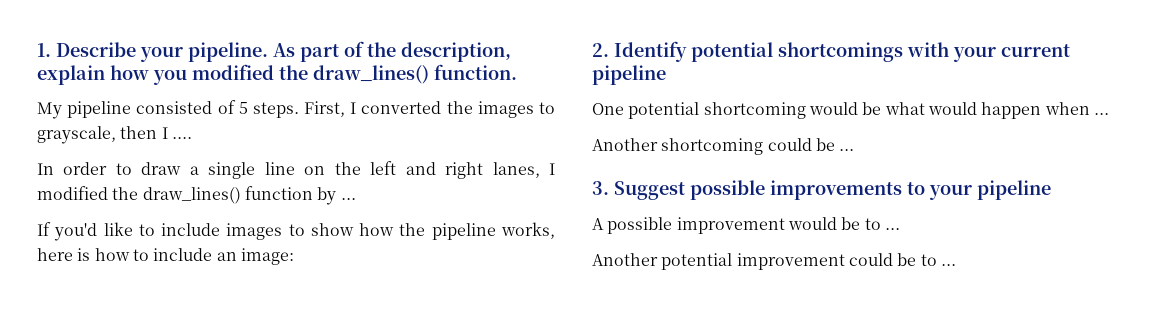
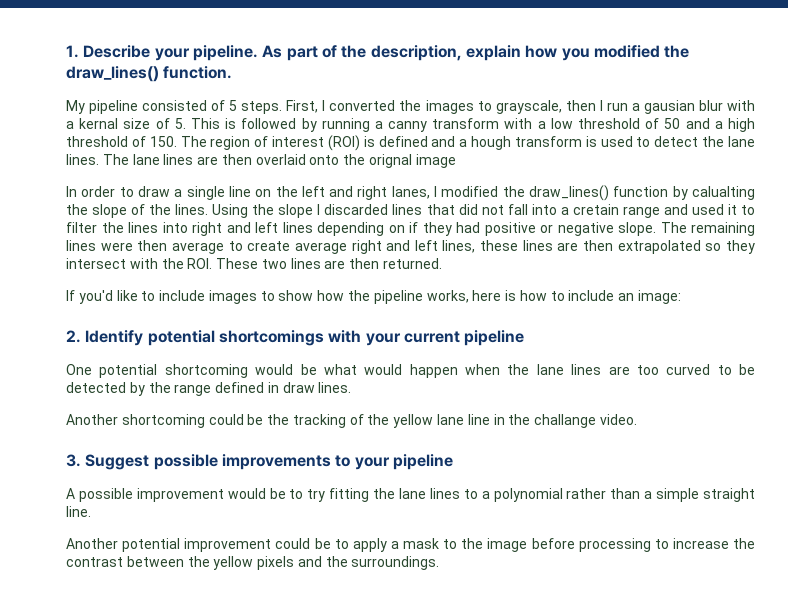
[171,137,192,139] .... -> [606,100,755,114] [66,118,755,132] [66,135,756,151] [66,154,456,168] run a gausian blur with a kernal size of 5. This is followed by running a canny transform with a low threshold of 50 and a high threshold of 150. The region of interest (ROI) is defined and a hough transform is used to detect the lane lines. The lane lines are then overlaid onto the orignal image
[340,198,356,200] ... -> [692,186,755,200] [66,204,755,218] [66,222,755,236] [66,240,755,254] [66,258,443,269] calualting the slope of the lines. Using the slope I discarded lines that did not fall into a cretain range and used it to filter the lines into right and left lines depending on if they had positive or negative slope. The remaining lines were then average to create average right and left lines, these lines are then extrapolated so they intersect with the ROI. These two lines are then returned.
[1093,113,1109,115] [592,138,855,155] ... // Another shortcoming could be ... -> [507,364,755,375] [66,382,352,396] [66,414,637,428] the lane lines are too curved to be detected by the range defined in draw lines. // Another shortcoming could be the tracking of the yellow lane line in the challange video.
[884,228,900,230] ... -> [307,488,756,502] [66,506,91,517] try fitting the lane lines to a polynomial rather than a simple straight line.
[940,264,956,266] ... -> [352,538,755,552] [66,556,440,570] apply a mask to the image before processing to increase the contrast between the yellow pixels and the surroundings.

